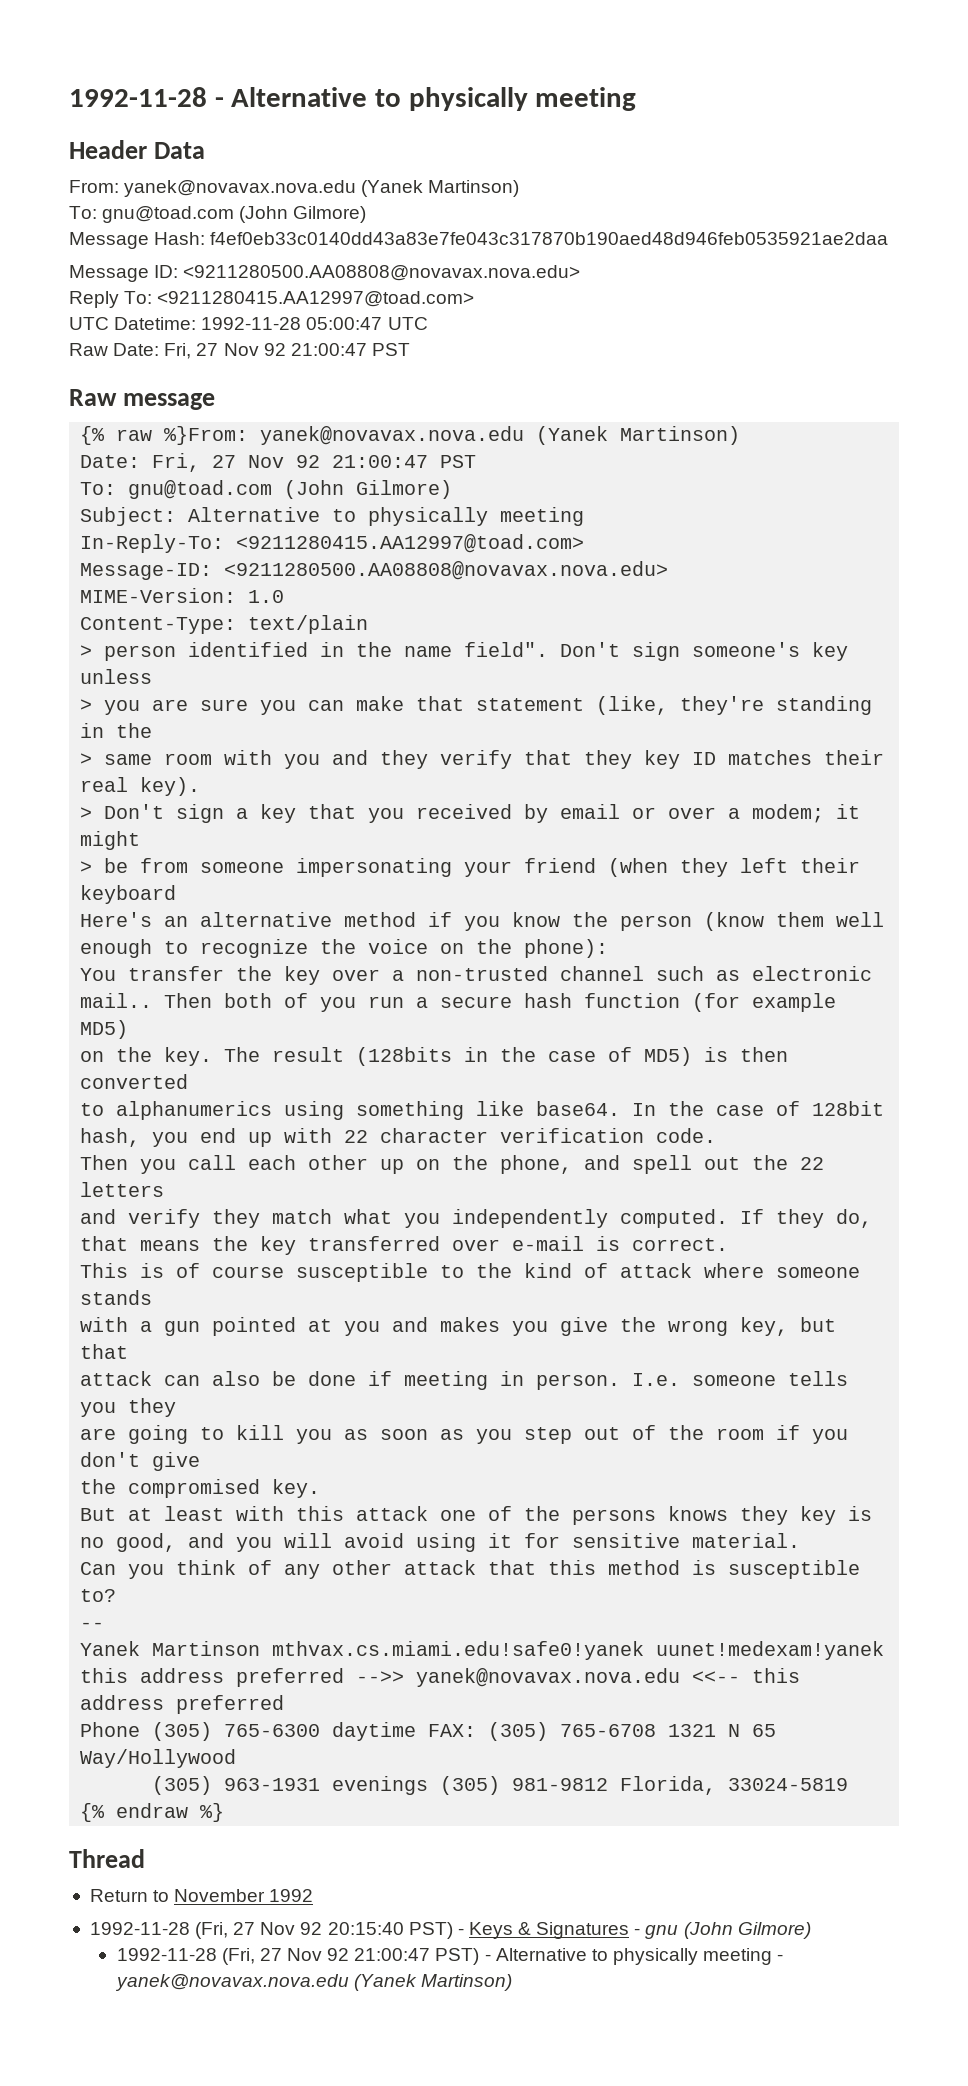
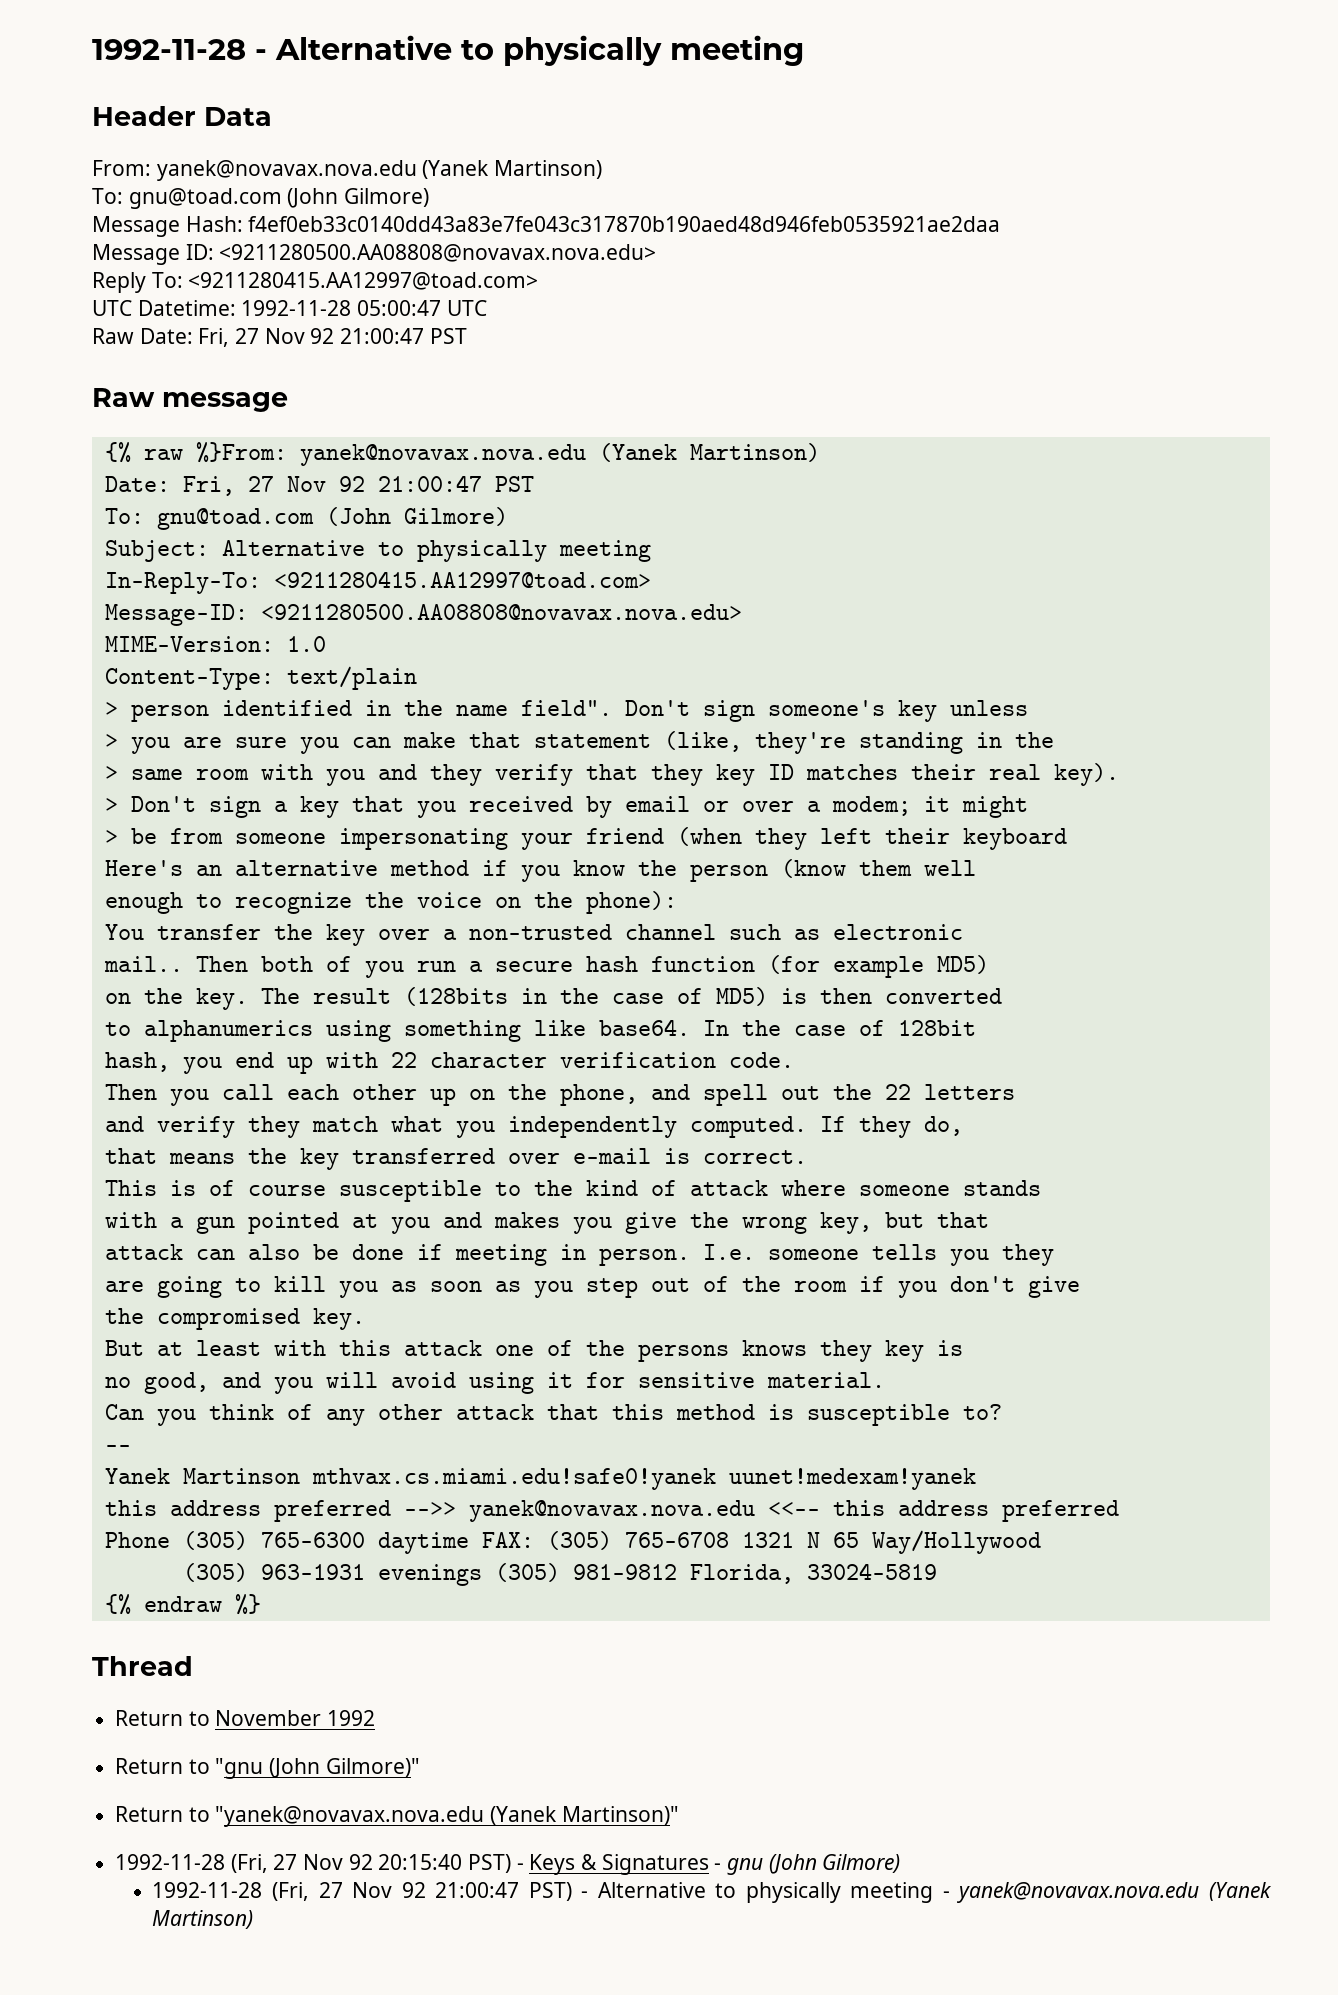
(314, 1895) none -> [115,1758,420,1779] [115,1806,679,1827] // Return to "gnu (John Gilmore)" // Return to "yanek@novavax.nova.edu (Yanek Martinson)"

